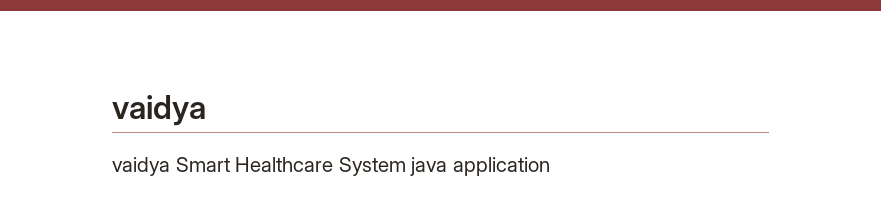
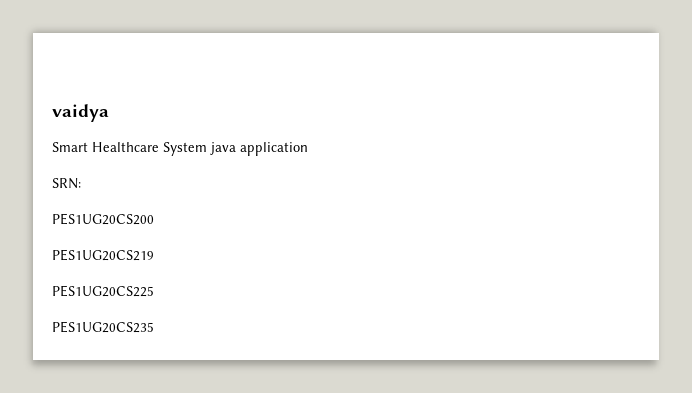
[112,157,170,176] vaidya -> (109, 113) none
(550, 166) none -> [52,178,81,189] [52,213,154,225] [52,249,154,261] [52,285,154,297] [52,321,154,333] // SRN: // PES1UG20CS200 // PES1UG20CS219 // PES1UG20CS225 // PES1UG20CS235

